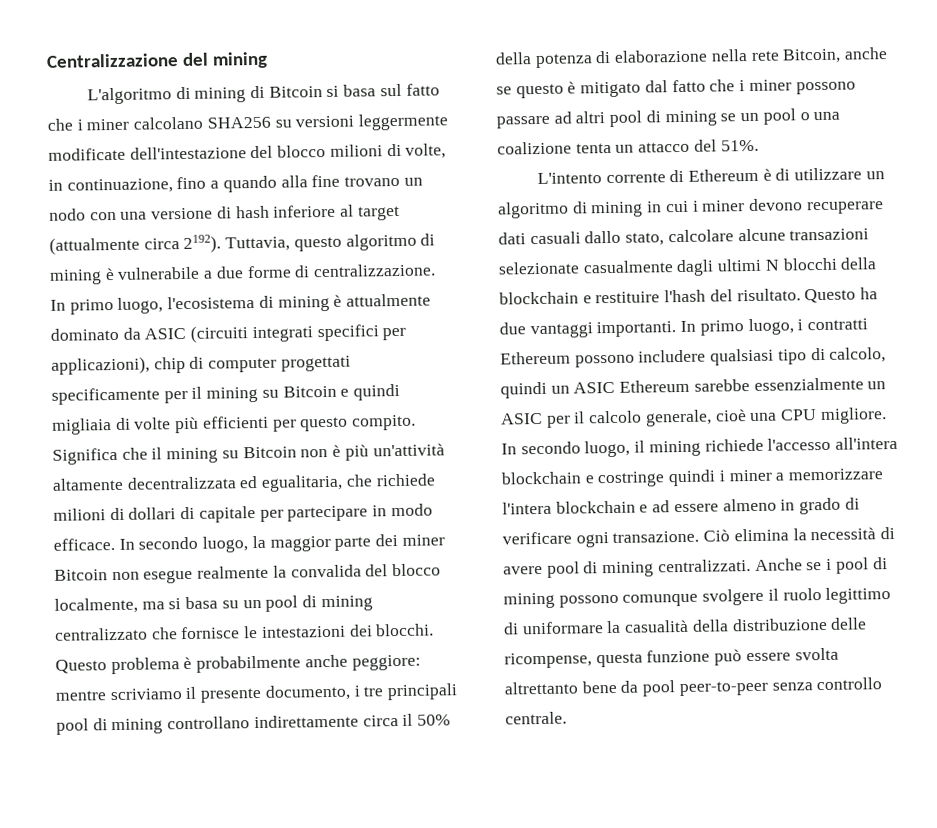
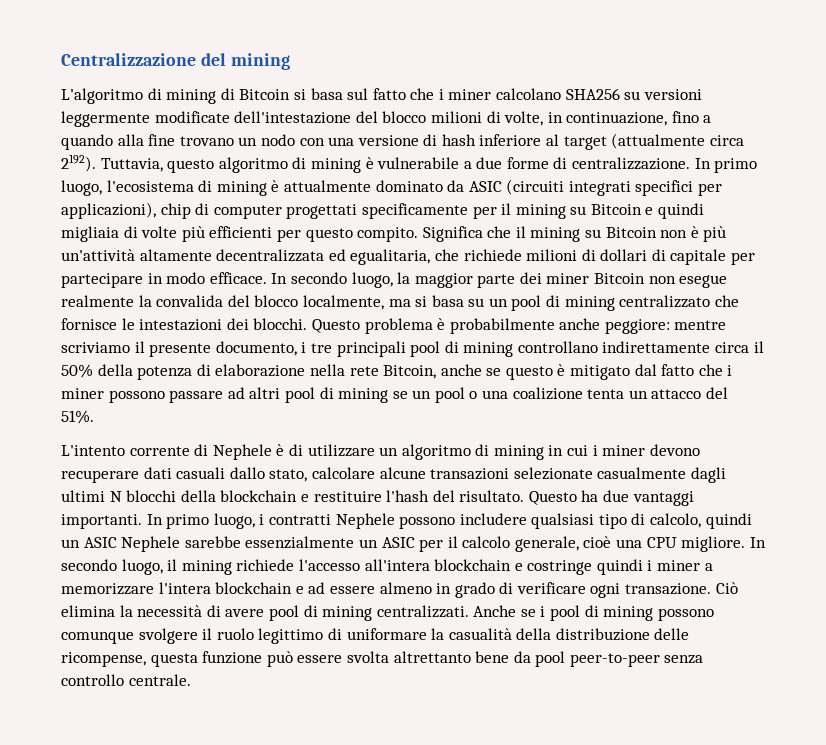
[688,168,760,182] Ethereum -> [212,444,272,460] Nephele
[500,351,571,365] Ethereum -> [335,513,395,529] Nephele
[619,379,691,393] Ethereum -> [121,536,181,552] Nephele

